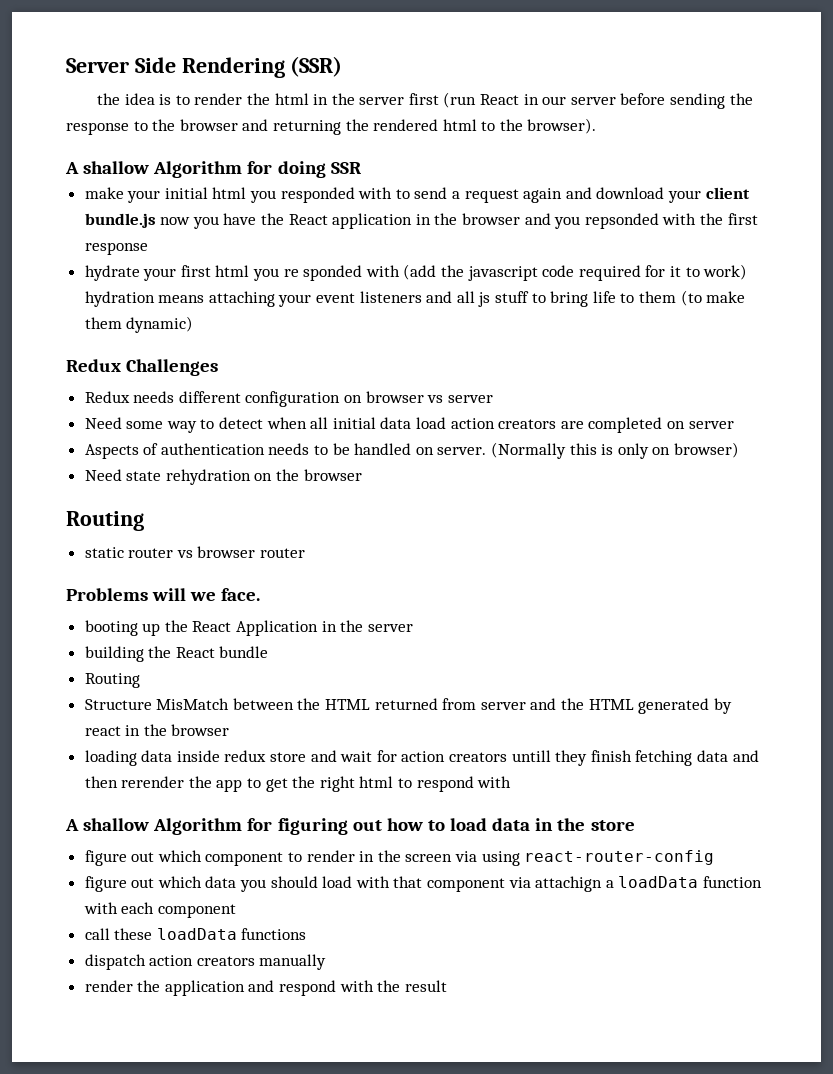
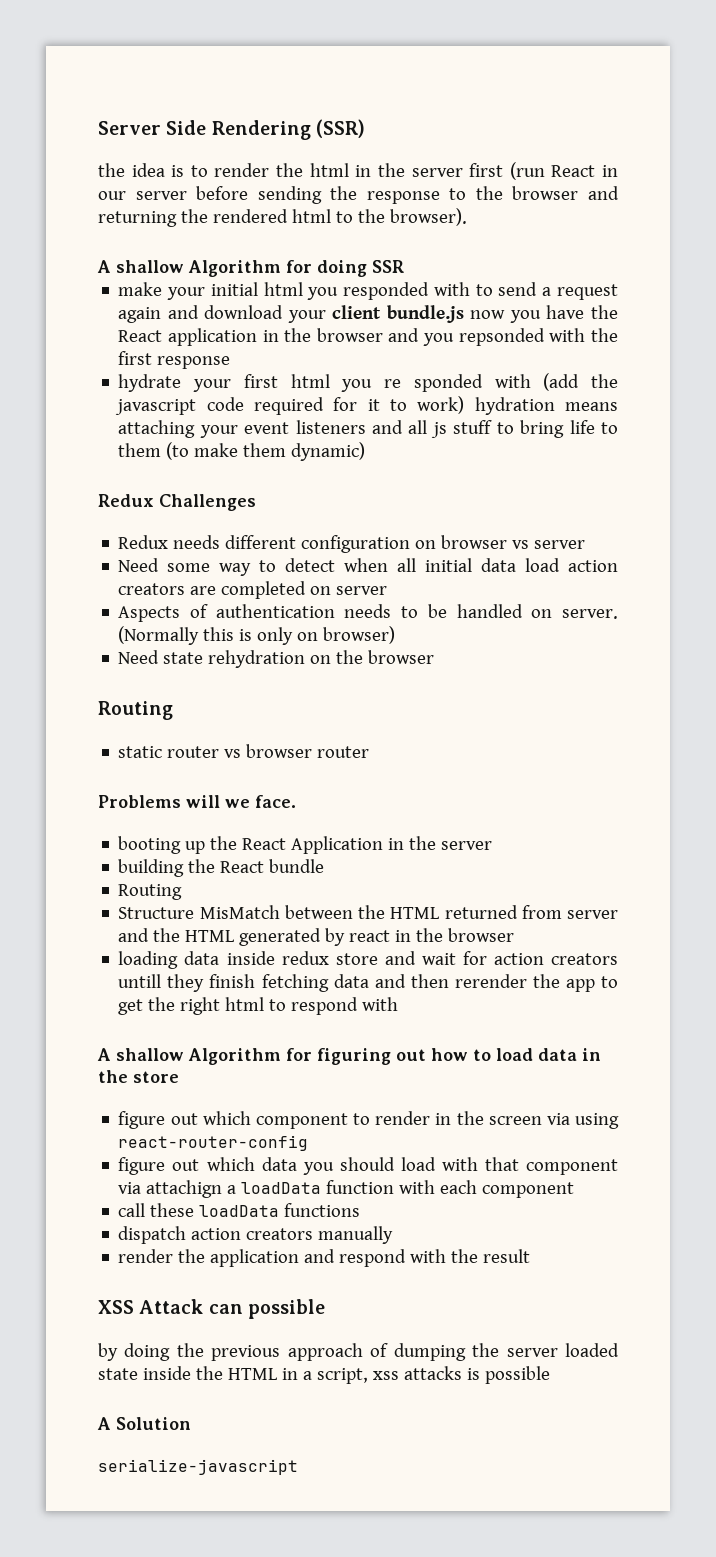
(447, 986) none -> [98,1299,325,1319] [98,1343,619,1361] [98,1366,550,1384] [97,1417,191,1430] [98,1459,298,1475] // XSS Attack can possible // by doing the previous approach of dumping the server loaded state inside the HTML in a script, xss attacks is possible // A Solution // serialize-javascript

